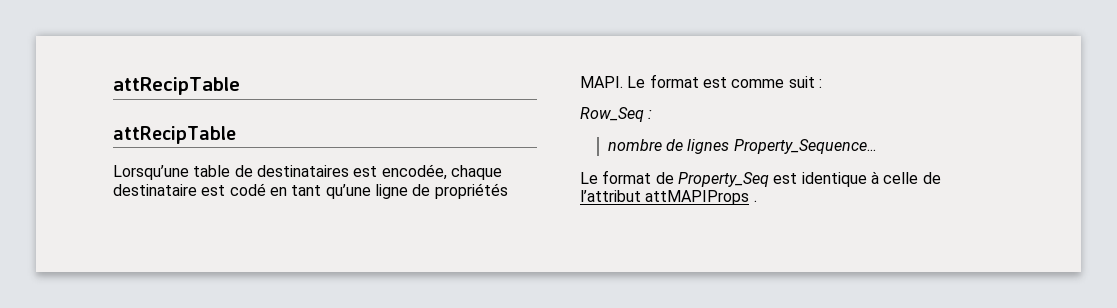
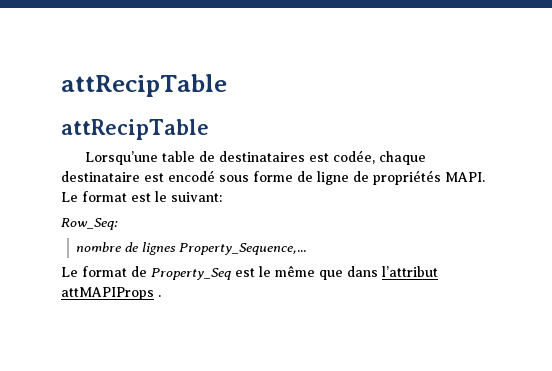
[381,164,447,180] encodée, -> [333,150,376,164] codée,
[229,183,371,199] codé en tant qu’une -> [168,170,313,182] encodé sous forme de
[731,76,822,88] [580,107,653,122] comme suit : // Row_Seq : -> [155,191,222,202] [61,218,118,230] le suivant: // Row_Seq:
[733,139,876,154] Property_Sequence... -> [179,243,307,255] Property_Sequence,...
[801,171,941,187] identique à celle de -> [259,265,378,280] le même que dans

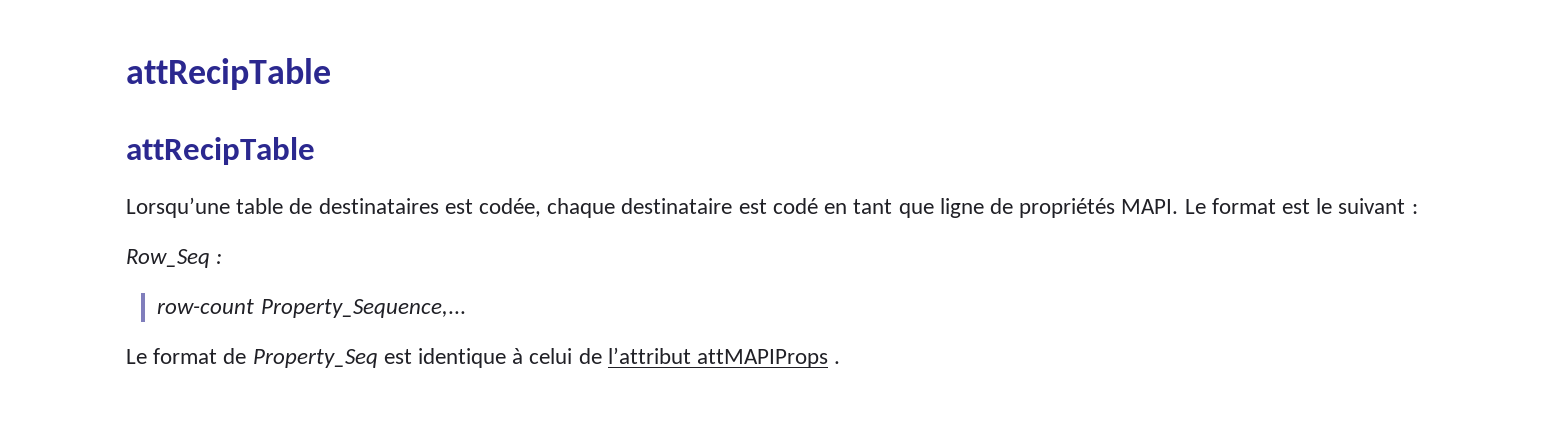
[168,170,313,182] encodé sous forme de -> [772,198,934,218] codé en tant que
[171,192,222,202] [61,218,118,230] [76,242,177,255] suivant: // Row_Seq: // nombre de lignes -> [1338,198,1418,214] [126,249,223,268] [157,299,255,314] suivant : // Row_Seq : // row-count
[259,265,378,280] le même que dans -> [418,348,602,368] identique à celui de

